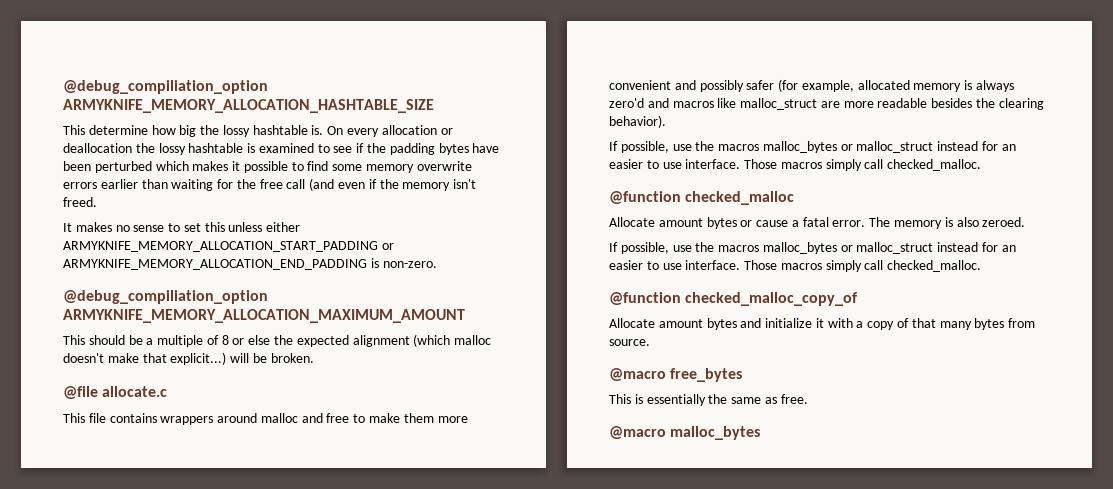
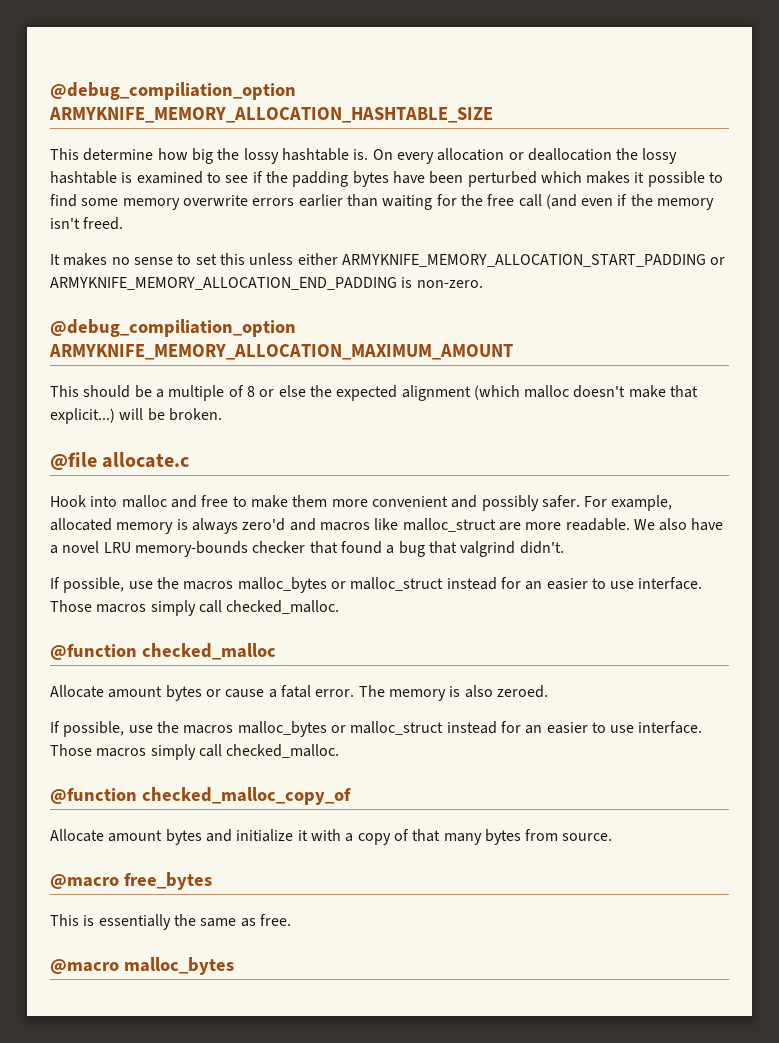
[63,413,258,425] This file contains wrappers around -> [50,495,118,507] Hook into
[746,79,799,92] safer (for -> [541,495,608,508] safer. For
[877,98,1044,110] [609,115,666,128] readable besides the clearing behavior). -> [565,518,724,531] [50,541,564,557] readable. We also have a novel LRU memory-bounds checker that found a bug that valgrind didn't.

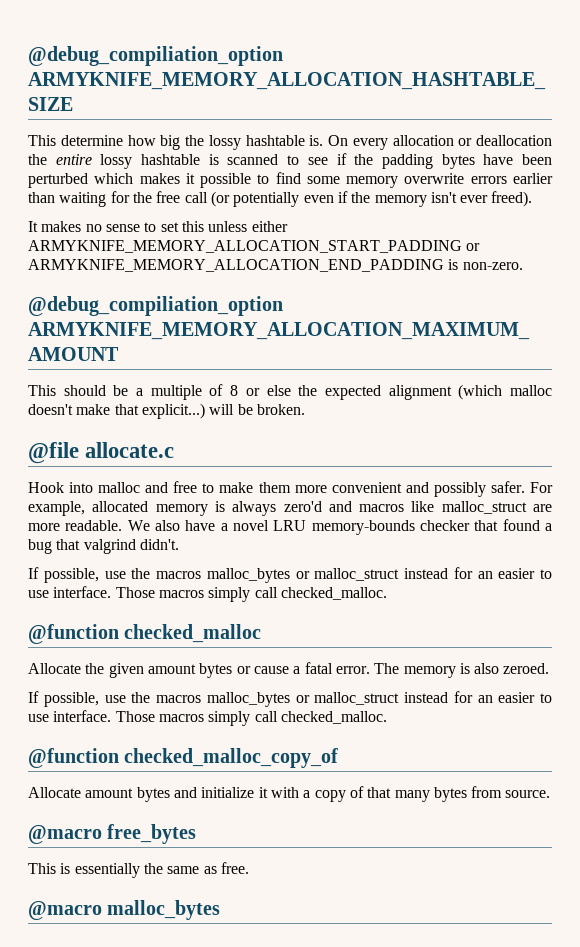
(639, 154) none -> [55,154,92,165] entire
[136,171,203,184] examined -> [227,154,279,165] scanned
[545,194,577,209] (and -> [210,191,300,207] (or potentially
[83,217,124,230] freed. -> [460,191,533,207] ever freed).
(104, 691) none -> [85,663,144,678] the given

